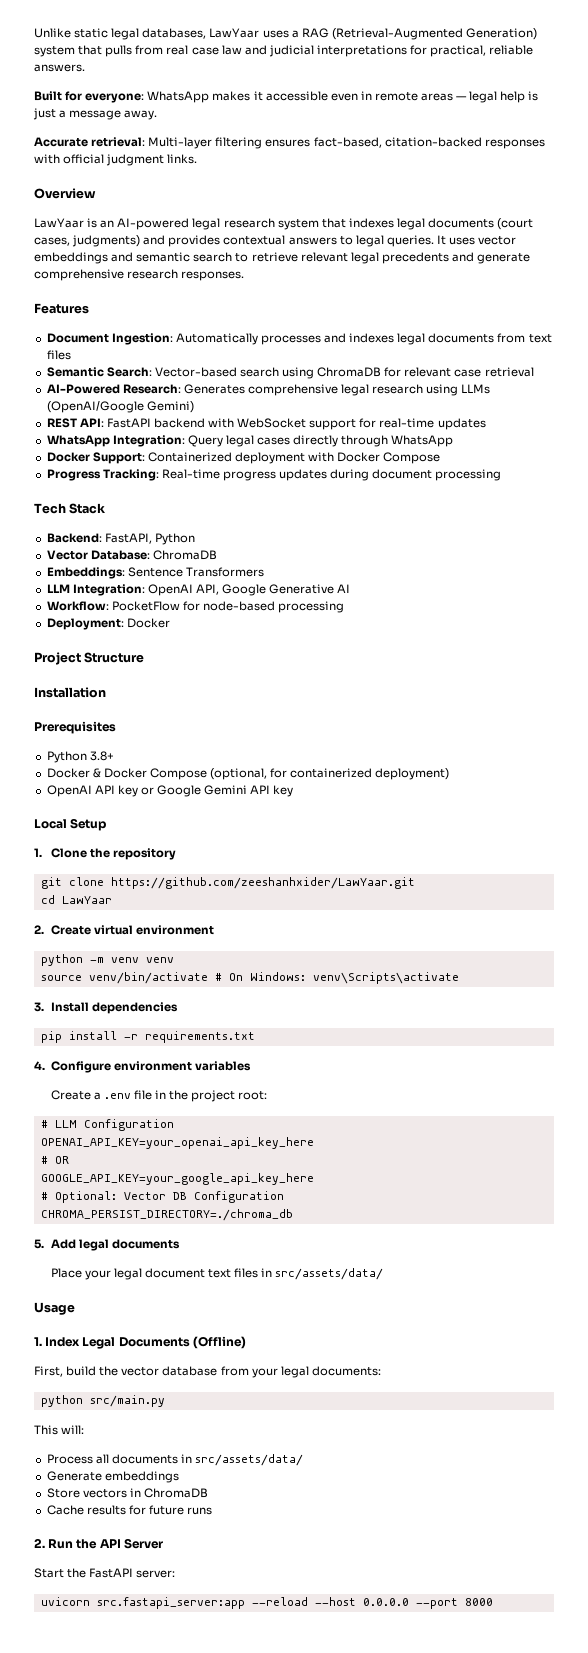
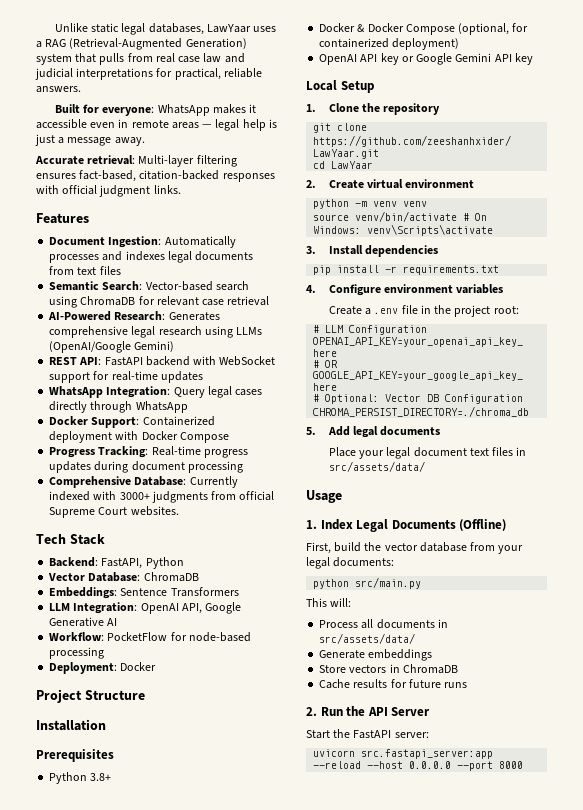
[34,188,96,199] [34,218,534,230] [34,235,517,247] [34,252,531,264] [34,269,245,281] // Overview // LawYaar is an AI-powered legal research system that indexes legal documents (court cases, judgments) and provides contextual answers to legal queries. It uses vector embeddings and semantic search to retrieve relevant legal precedents and generate comprehensive research responses. -> (181, 189) none
(502, 475) none -> [49,476,238,488] [49,491,275,503] [49,506,179,518] // Comprehensive Database: Currently indexed with 3000+ judgments from official Supreme Court websites.

